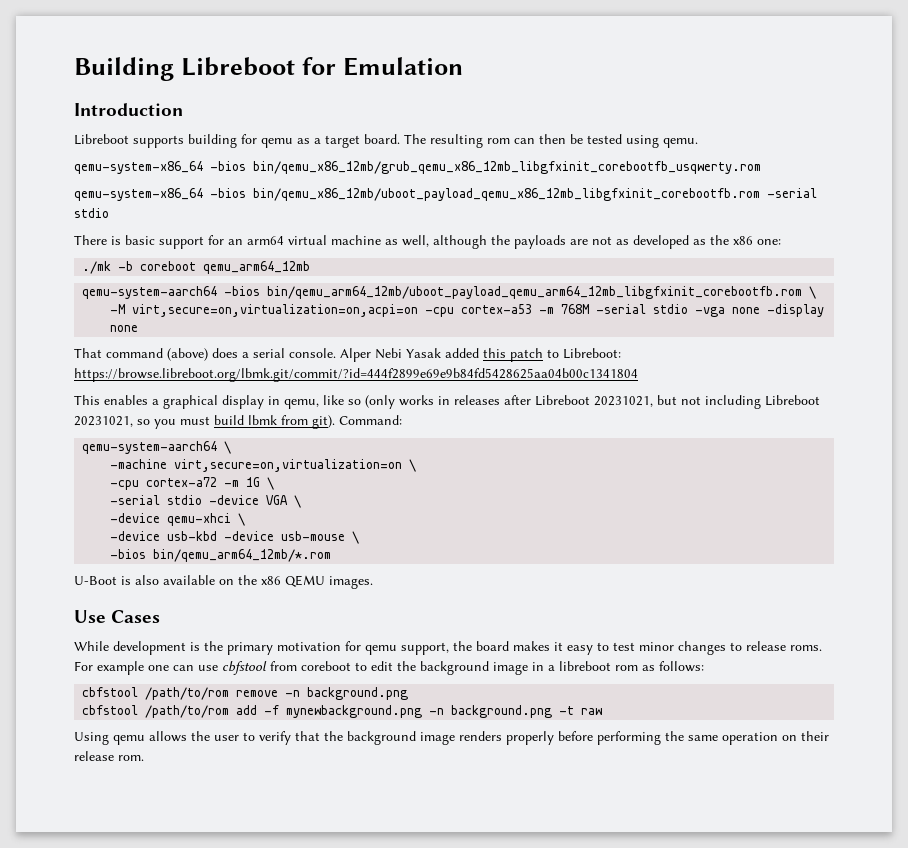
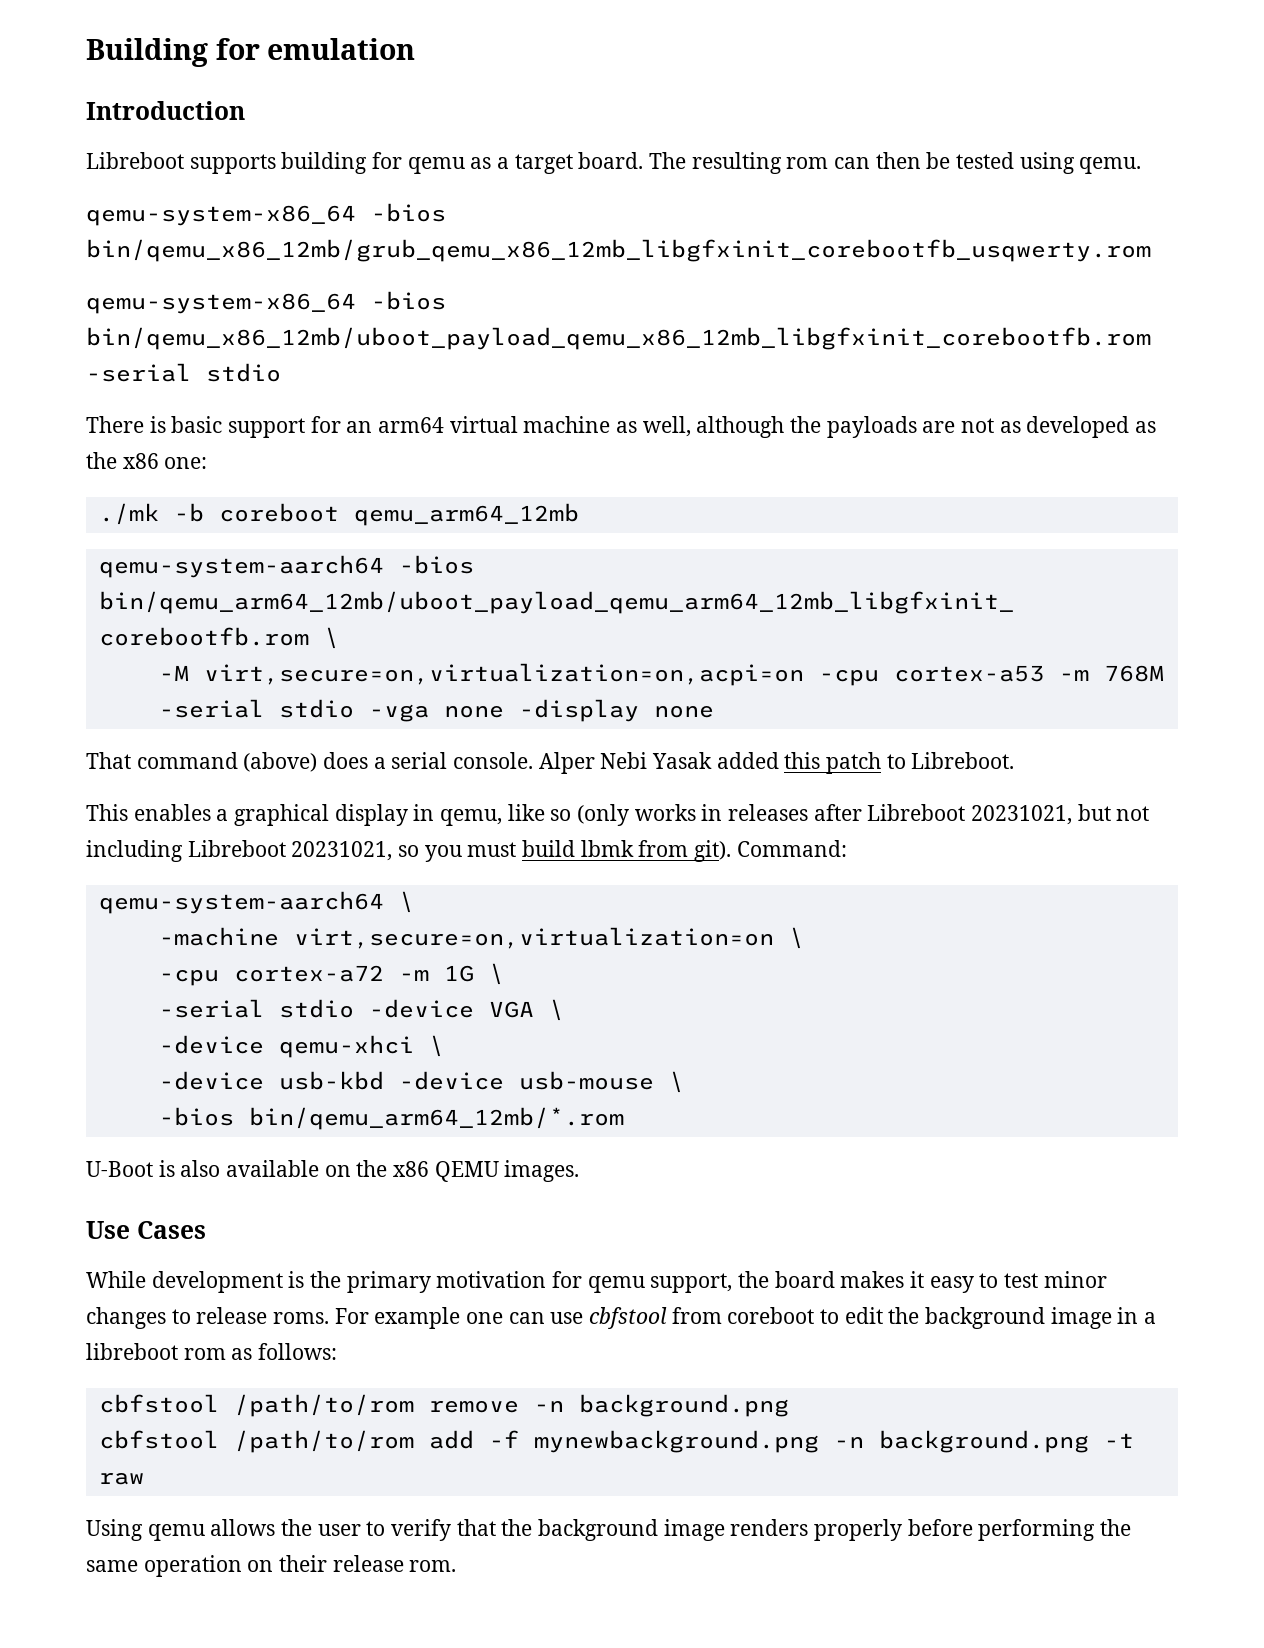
[180,57,463,76] Libreboot for Emulation -> [215,38,416,60] for emulation
[563,348,621,359] [74,368,638,382] Libreboot: https://browse.libreboot.org/lbmk.git/commit/?id=444f2899e69e9b84fd5428625aa04b00c1341804 -> [911,752,1015,769] Libreboot.

